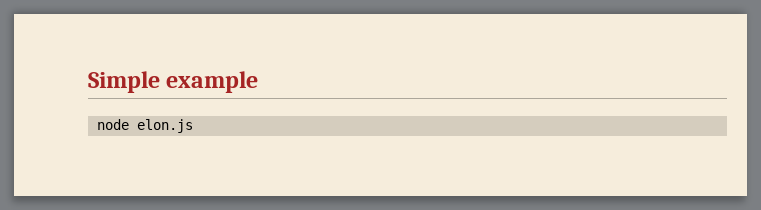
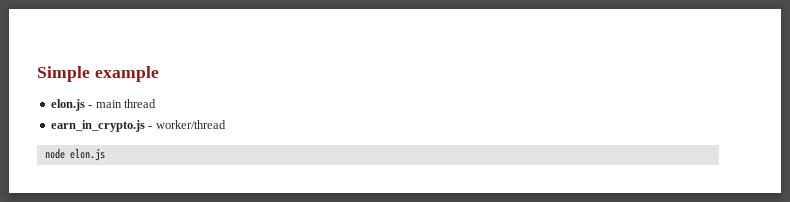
(259, 82) none -> [50,99,156,111] [50,120,226,132] // elon.js - main thread // earn_in_crypto.js - worker/thread

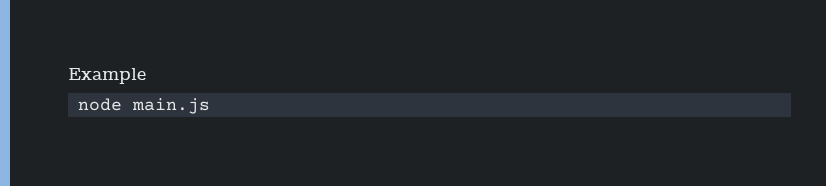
[37,66,159,82] [50,99,156,111] [50,120,226,132] Simple example // elon.js - main thread // earn_in_crypto.js - worker/thread -> [68,68,146,84] Example
[69,148,105,161] elon.js -> [131,98,210,114] main.js

